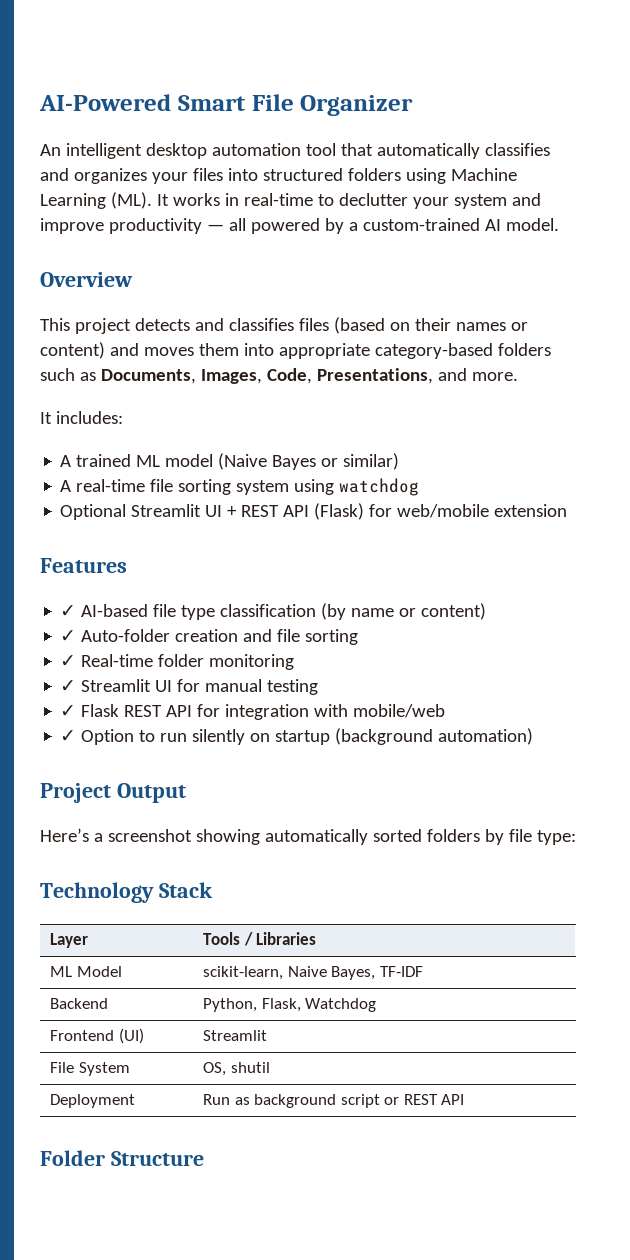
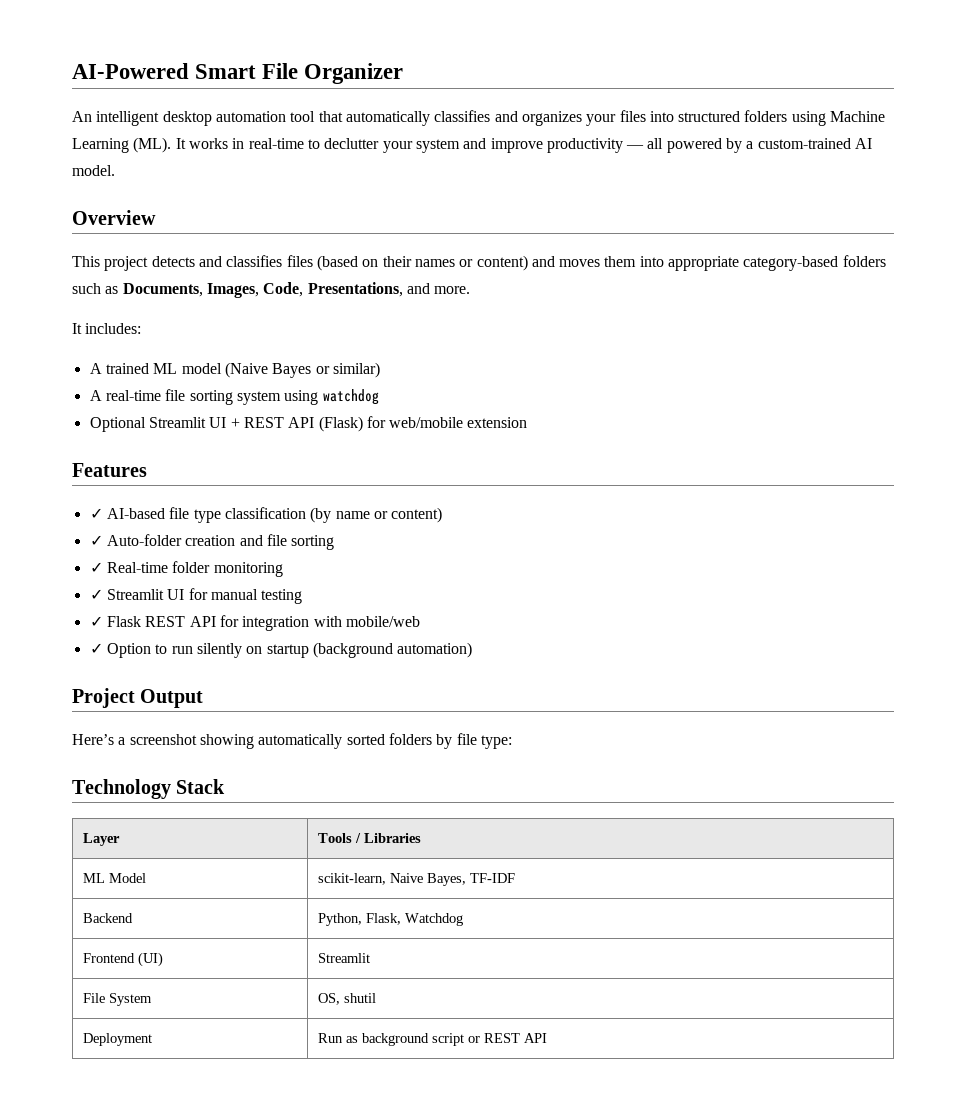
[40,1150,204,1166] // Folder Structure -> (547, 1038) none

